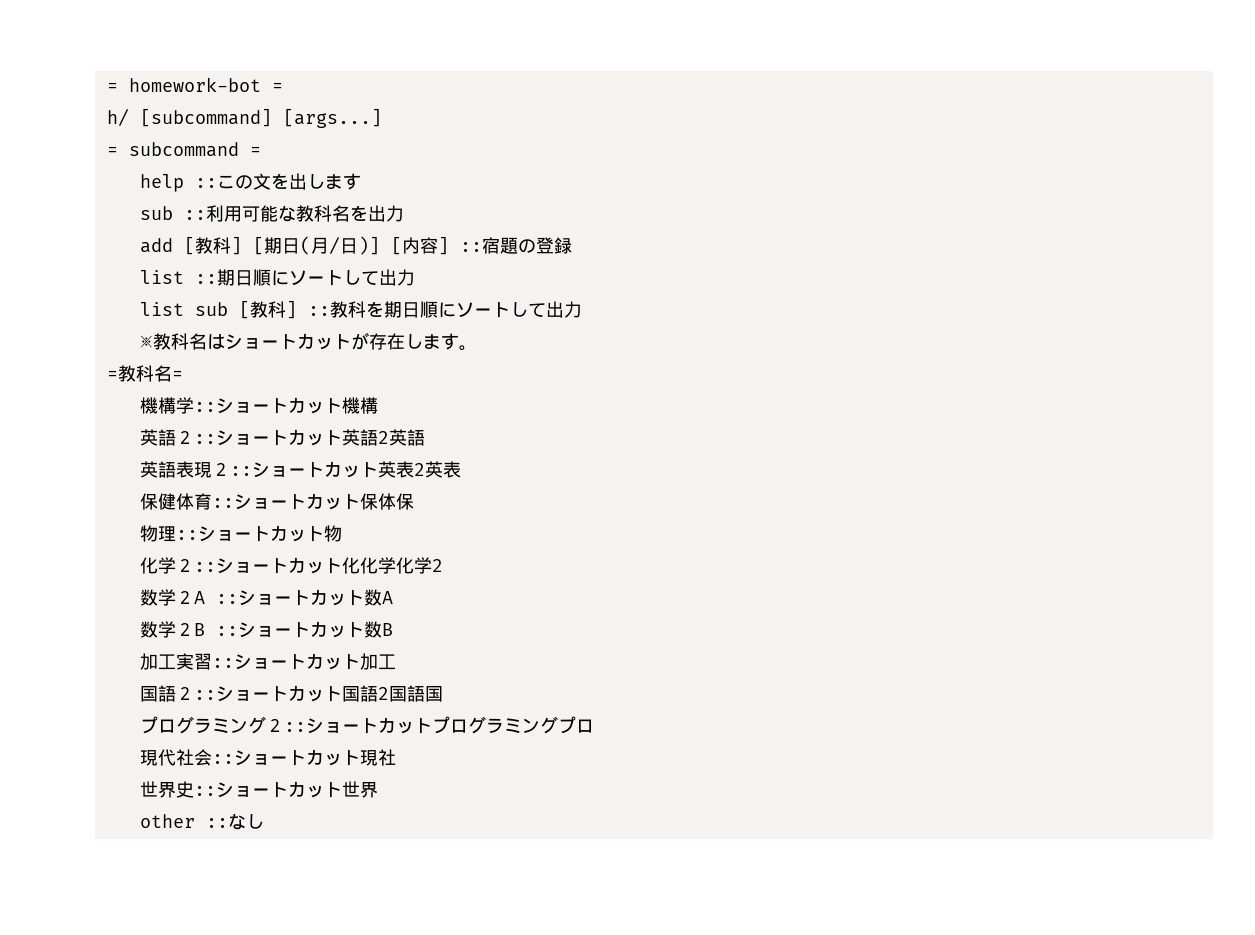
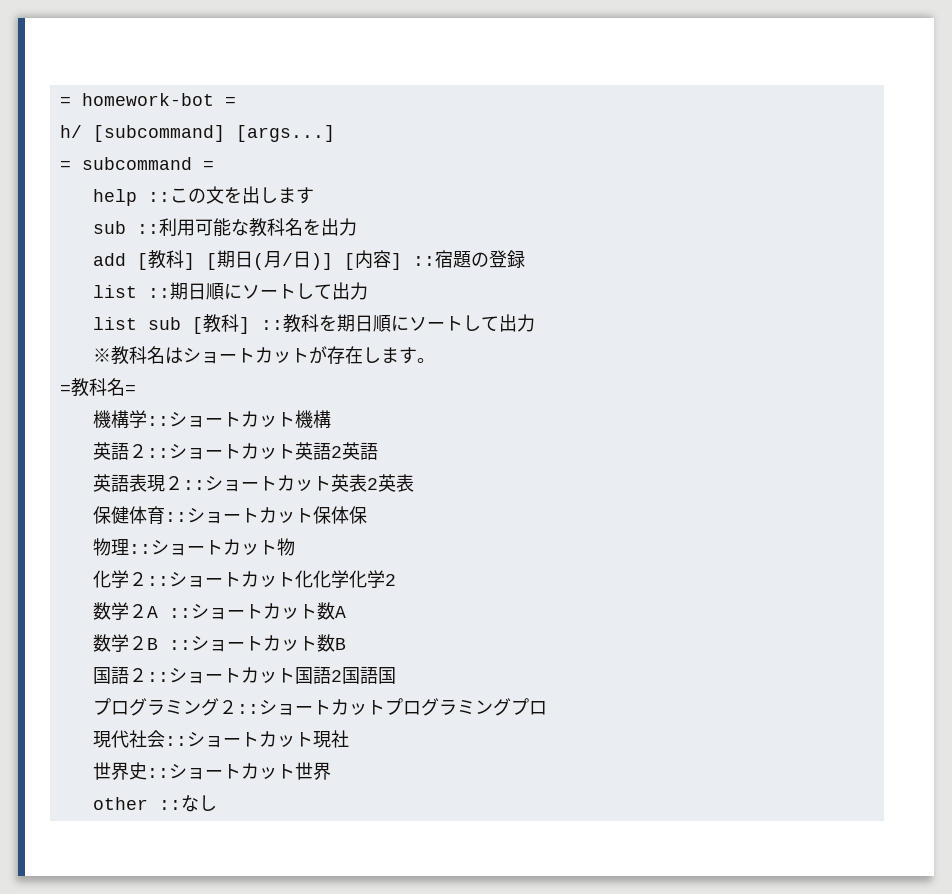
[140,653,396,670] // 加工実習::ショートカット加工 -> (347, 644) none

